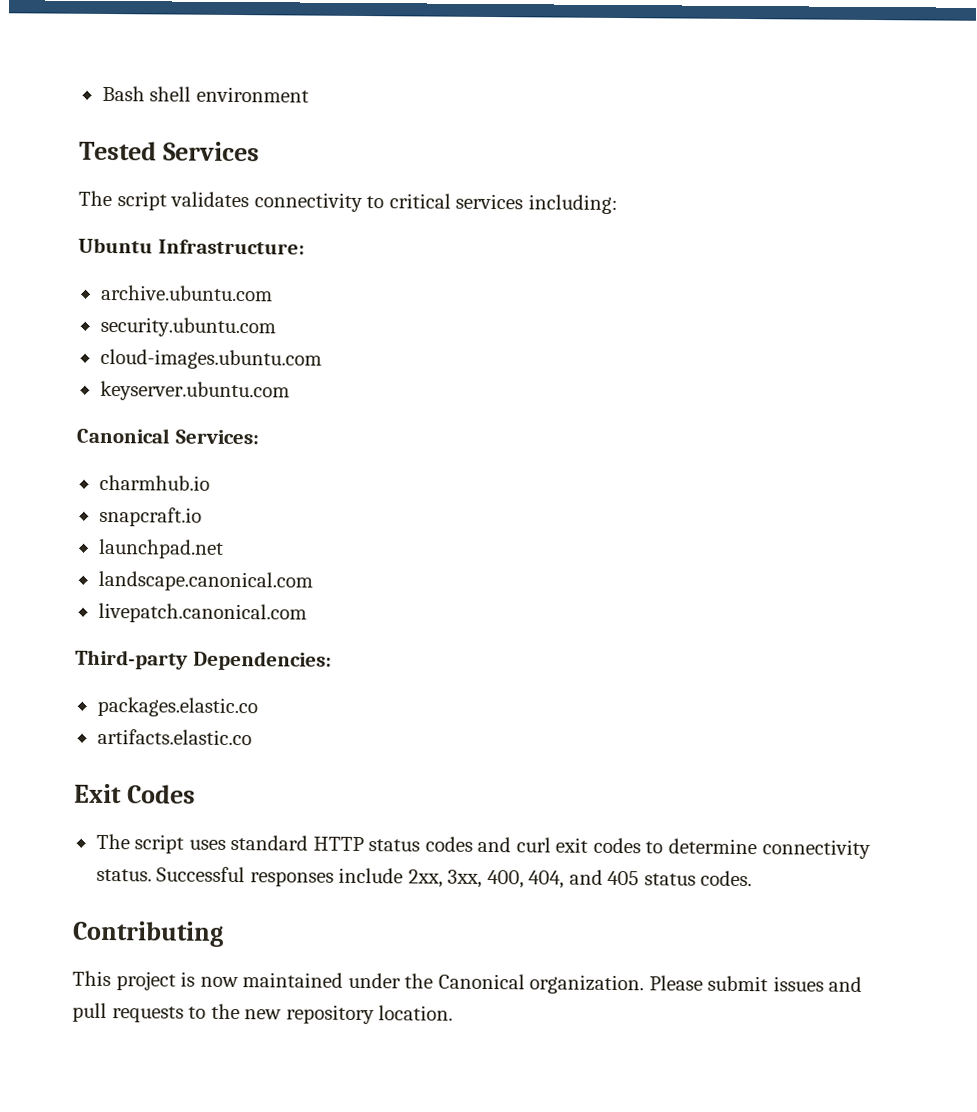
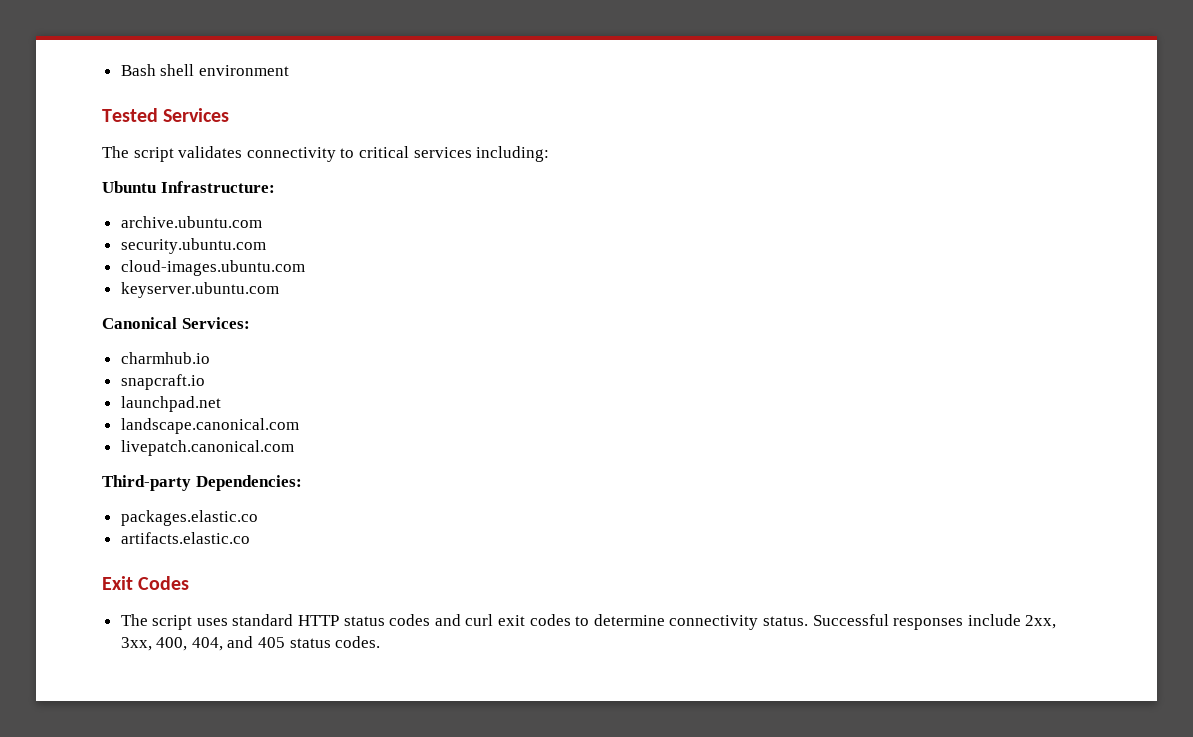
[72,920,224,947] [72,970,863,995] [72,1002,454,1025] // Contributing // This project is now maintained under the Canonical organization. Please submit issues and pull requests to the new repository location. -> (381, 642) none

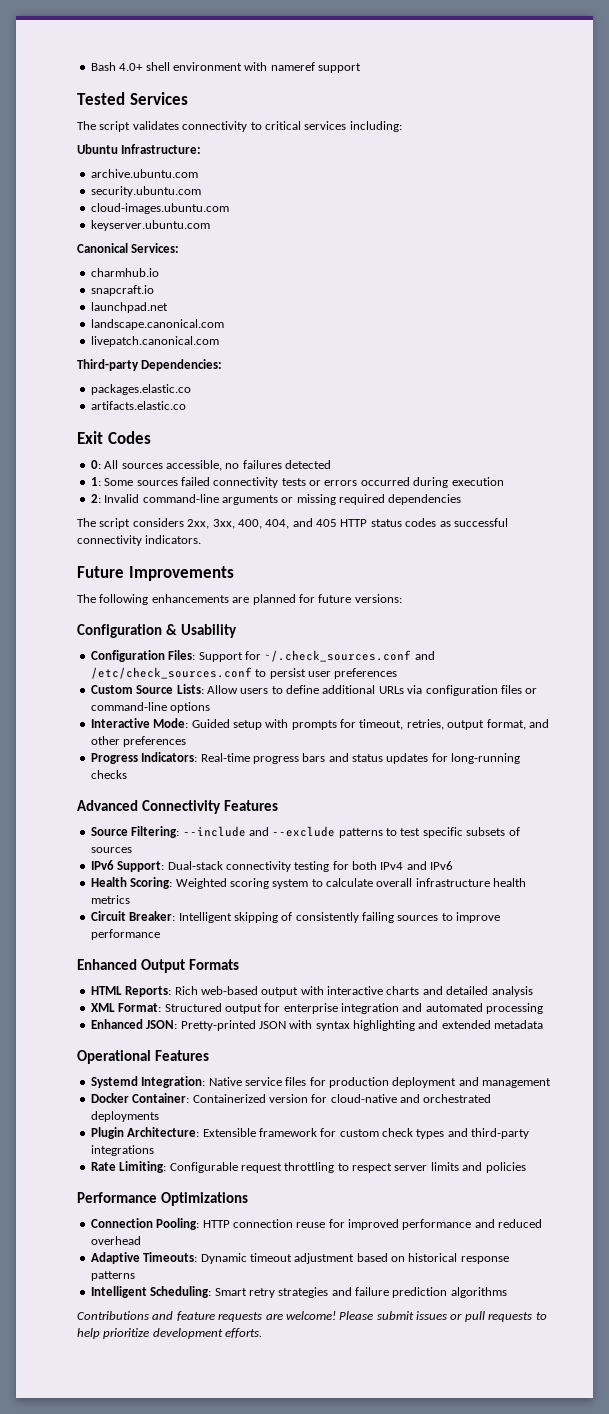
(156, 70) none -> [119,63,144,71] 4.0+
(289, 70) none -> [244,62,361,73] with nameref support
[120,614,1021,630] The script uses standard HTTP status codes and curl exit codes to determine connectivity status. Successful responses include -> [90,460,331,471] [90,477,504,488] [90,494,462,505] [77,518,184,529] 0: All sources accessible, no failures detected // 1: Some sources failed connectivity tests or errors occurred during execution // 2: Invalid command-line arguments or missing required dependencies // The script considers
[289,636,381,648] status codes. -> [340,518,508,527] [77,535,202,546] [77,566,234,581] [77,594,402,605] [77,624,237,638] [90,650,435,662] [90,667,398,679] [90,684,538,696] [90,702,211,713] [90,718,549,730] [90,736,187,747] [90,752,521,764] [90,770,127,779] [77,800,278,814] [90,826,520,838] [90,847,132,853] [90,860,454,872] [90,877,527,889] [90,895,130,904] [90,911,501,923] [90,929,160,940] [77,959,239,973] [90,986,533,997] [90,1003,544,1014] [90,1019,544,1031] [77,1050,209,1064] [90,1076,552,1088] [90,1093,492,1103] [90,1111,159,1122] [90,1127,530,1139] [90,1145,154,1156] [90,1161,526,1173] [77,1192,248,1206] [90,1218,543,1230] [90,1236,141,1245] [90,1252,509,1264] [90,1271,135,1281] [90,1286,507,1298] [77,1311,547,1322] [77,1328,263,1339] HTTP status codes as successful connectivity indicators. // Future Improvements // The following enhancements are planned for future versions: // Configuration & Usability // Configuration Files: Support for ~/.check_sources.conf and /etc/check_sources.conf to persist user preferences // Custom Source Lists: Allow users to define additional URLs via configuration files or command-line options // Interactive Mode: Guided setup with prompts for timeout, retries, output format, and other preferences // Progress Indicators: Real-time progress bars and status updates for long-running checks // Advanced Connectivity Features // Source Filtering: --include and --exclude patterns to test specific subsets of sources // IPv6 Support: Dual-stack connectivity testing for both IPv4 and IPv6 // Health Scoring: Weighted scoring system to calculate overall infrastructure health metrics // Circuit Breaker: Intelligent skipping of consistently failing sources to improve performance // Enhanced Output Formats // HTML Reports: Rich web-based output with interactive charts and detailed analysis // XML Format: Structured output for enterprise integration and automated processing // Enhanced JSON: Pretty-printed JSON with syntax highlighting and extended metadata // Operational Features // Systemd Integration: Native service files for production deployment and management // Docker Container: Containerized version for cloud-native and orchestrated deployments // Plugin Architecture: Extensible framework for custom check types and third-party integrations // Rate Limiting: Configurable request throttling to respect server limits and policies // Performance Optimizations // Connection Pooling: HTTP connection reuse for improved performance and reduced overhead // Adaptive Timeouts: Dynamic timeout adjustment based on historical response patterns // Intelligent Scheduling: Smart retry strategies and failure prediction algorithms // Contributions and feature requests are welcome! Please submit issues or pull requests to help prioritize development efforts.

